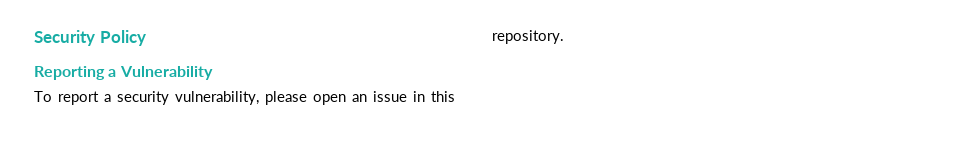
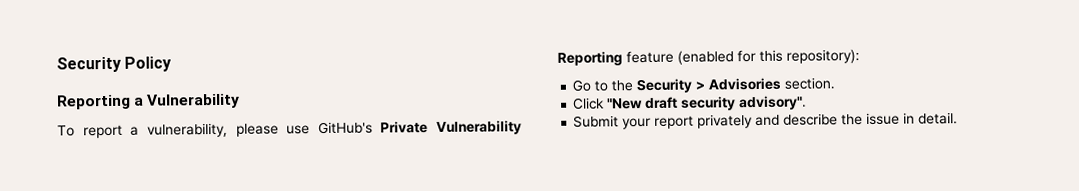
[117,91,169,105] security -> (140, 131) none
[313,91,455,105] [492,30,564,44] open an issue in this repository. -> [286,120,522,135] [557,49,860,66] [572,77,836,94] [573,95,808,111] [573,112,959,130] use GitHub's Private Vulnerability Reporting feature (enabled for this repository): // Go to the Security > Advisories section. // Click "New draft security advisory". // Submit your report privately and describe the issue in detail.

